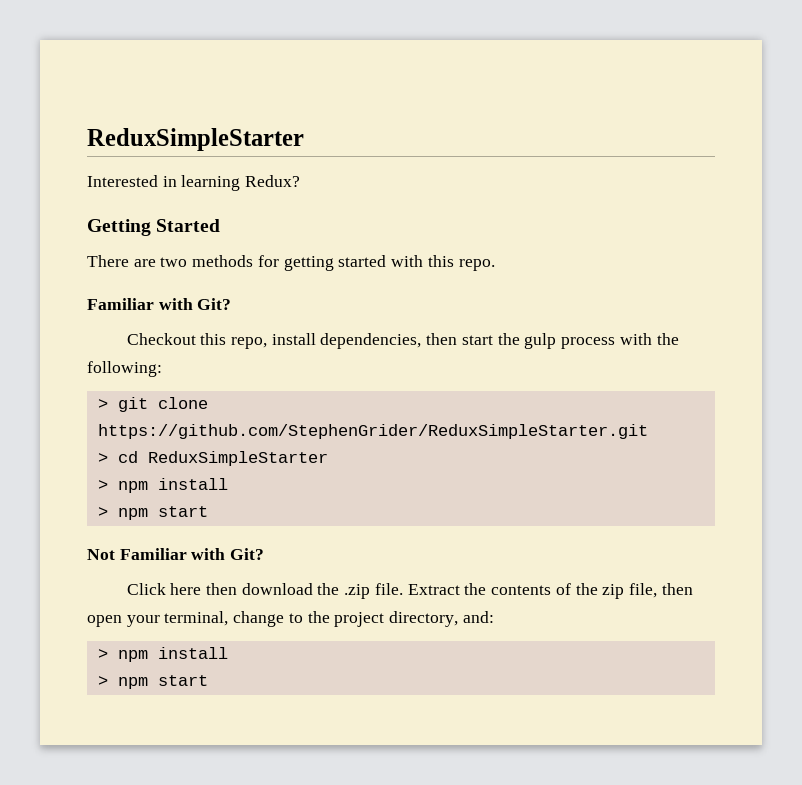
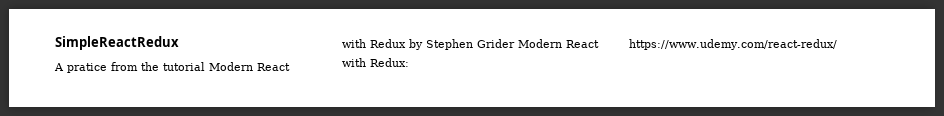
[87,128,304,151] [87,175,301,191] [87,219,221,236] [87,255,495,271] [87,298,232,310] [126,333,679,349] [87,361,162,377] [97,397,208,412] [97,424,648,439] [97,451,328,466] [97,478,228,493] [97,506,208,520] [87,548,265,560] [126,583,693,599] [87,611,494,627] [97,647,228,662] [97,675,208,689] ReduxSimpleStarter // Interested in learning Redux? // Getting Started // There are two methods for getting started with this repo. // Familiar with Git? // Checkout this repo, install dependencies, then start the gulp process with the following: // > git clone https://github.com/StephenGrider/ReduxSimpleStarter.git // > cd ReduxSimpleStarter // > npm install // > npm start // Not Familiar with Git? // Click here then download the .zip file. Extract the contents of the zip file, then open your terminal, change to the project directory, and: // > npm install // > npm start -> [55,36,179,50] [54,62,290,73] [342,39,599,50] [342,58,409,67] [629,39,837,50] SimpleReactRedux // A pratice from the tutorial Modern React with Redux by Stephen Grider Modern React with Redux: https://www.udemy.com/react-redux/

